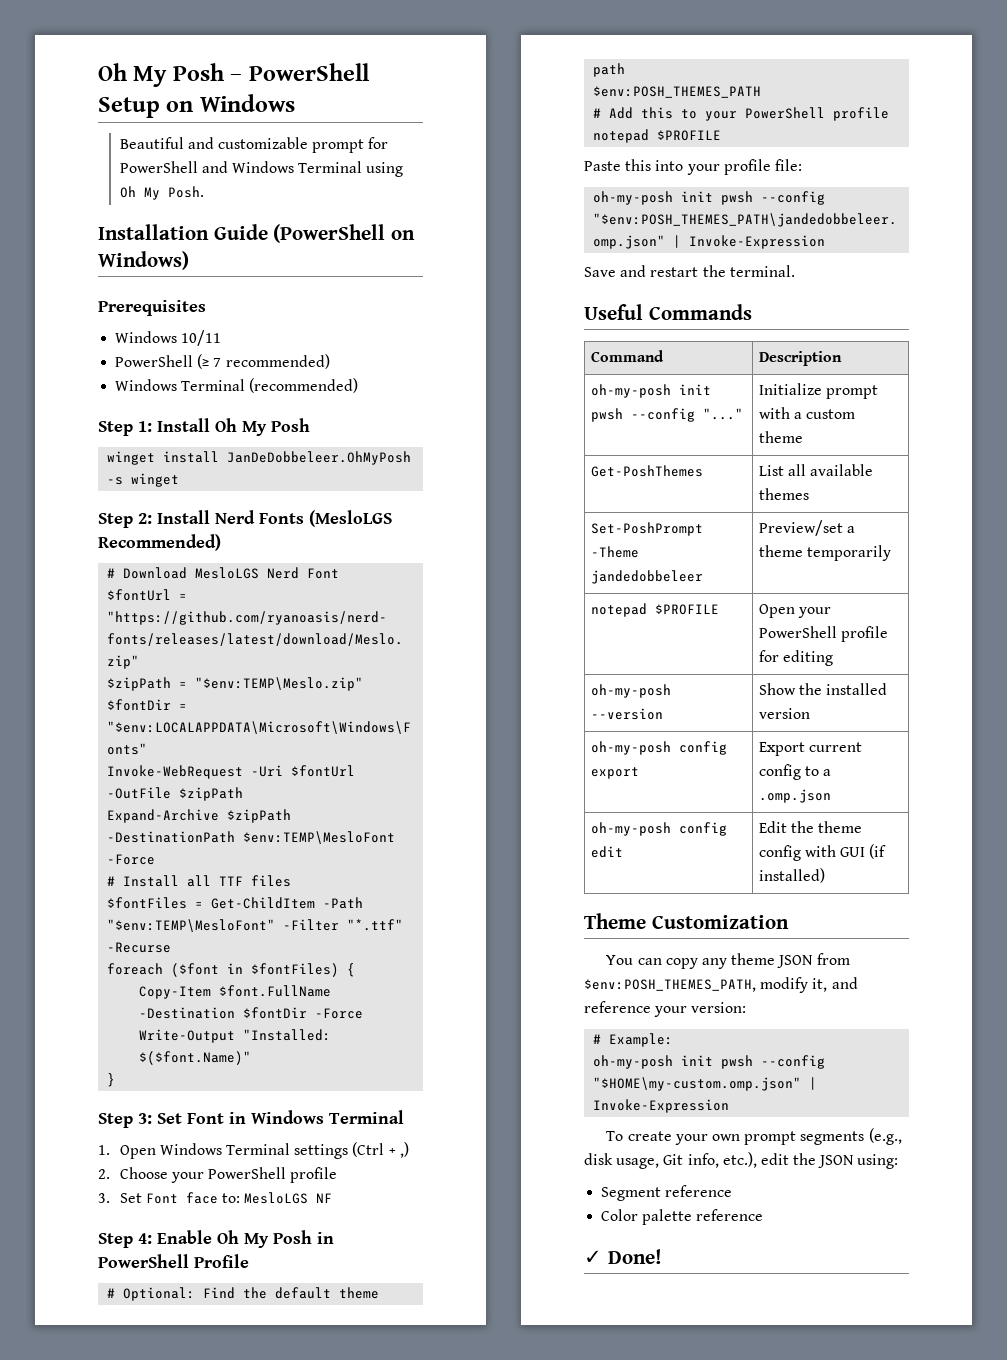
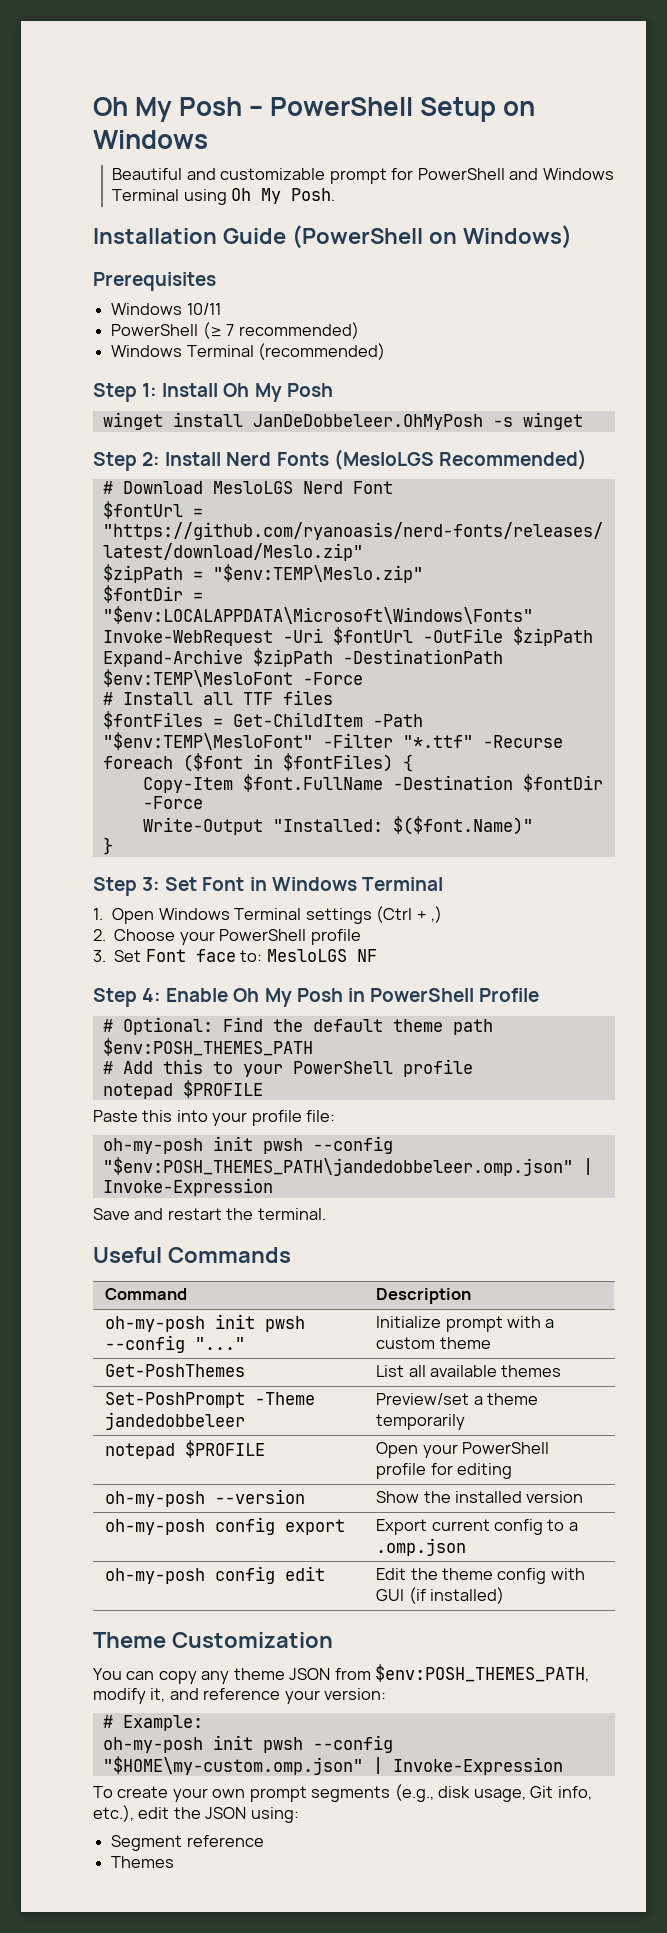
[601,1209,764,1225] [584,1249,662,1264] Color palette reference // ✓ Done! -> [111,1856,175,1868] Themes

